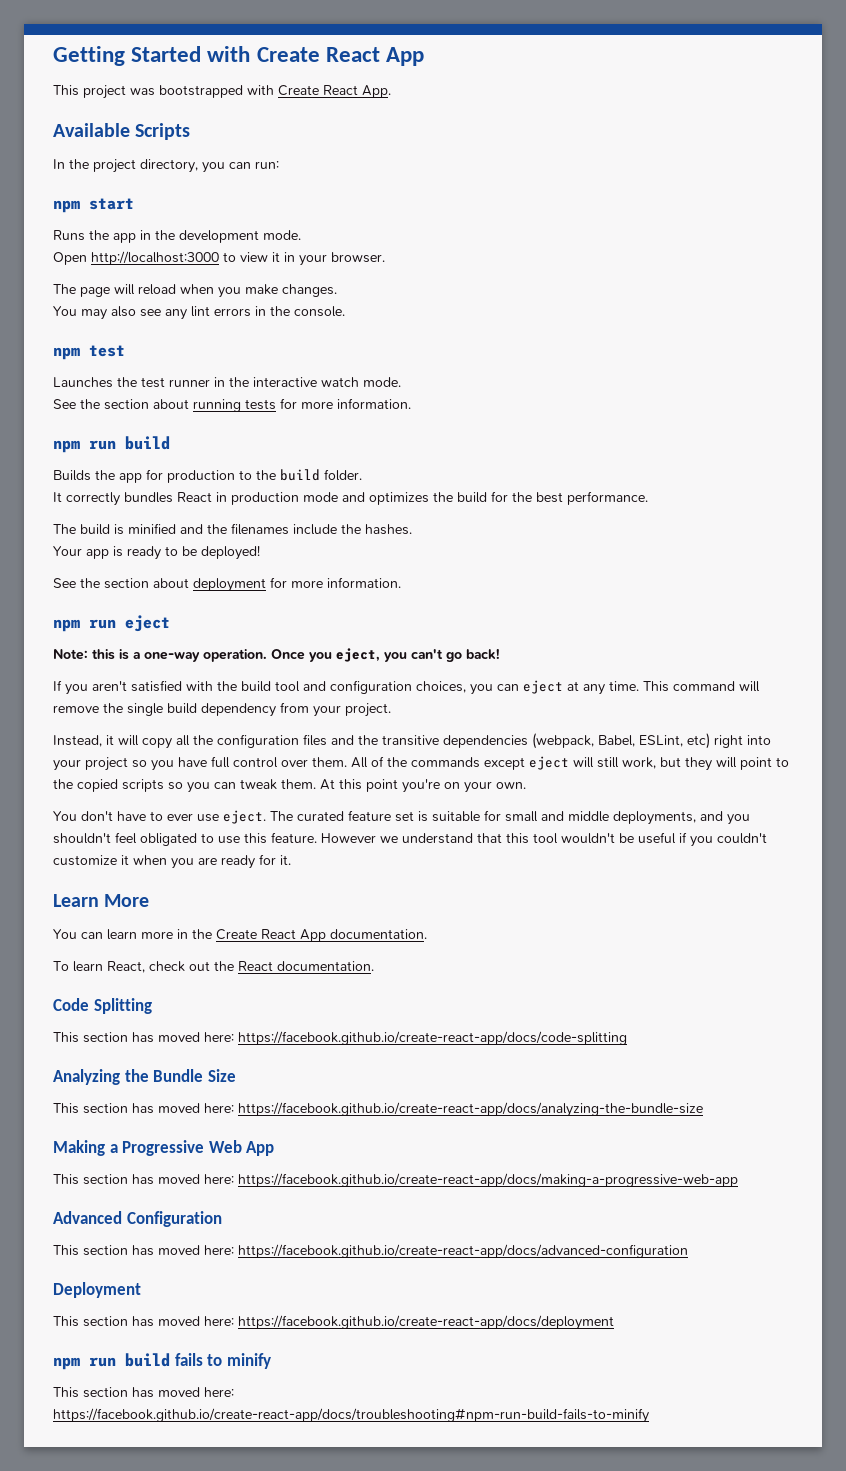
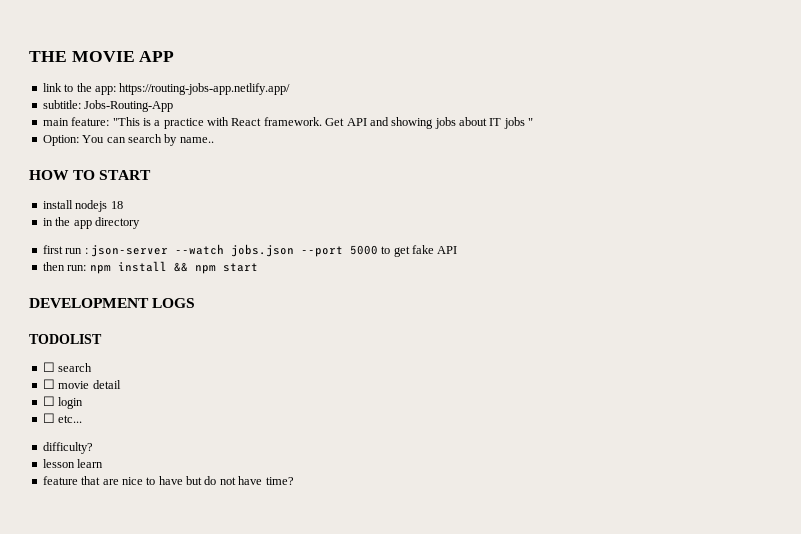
[53,46,425,66] [53,85,391,99] [53,123,191,140] [53,159,279,173] [53,198,134,213] [53,230,301,243] [53,251,385,266] [53,284,337,298] [53,306,345,320] [53,345,125,360] [53,377,401,388] [53,398,411,412] [53,436,170,453] [53,469,362,483] [53,491,648,506] [53,523,412,535] [53,545,260,560] [53,577,401,592] [53,615,170,632] [53,648,500,662] [53,680,760,695] [53,702,391,717] [53,733,771,749] [53,756,789,771] [53,779,526,793] [53,810,750,825] [53,832,767,847] [53,854,291,869] [53,894,150,907] [53,929,427,942] [53,961,374,973] [53,998,152,1014] [53,1031,627,1045] [53,1069,236,1085] [53,1102,703,1117] [53,1140,275,1156] [53,1173,738,1187] [53,1211,222,1227] [53,1244,688,1258] [53,1282,141,1298] [53,1315,614,1330] [53,1353,271,1370] [53,1387,234,1398] [53,1408,649,1423] Getting Started with Create React App // This project was bootstrapped with Create React App. // Available Scripts // In the project directory, you can run: // npm start // Runs the app in the development mode. // Open http://localhost:3000 to view it in your browser. // The page will reload when you make changes. // You may also see any lint errors in the console. // npm test // Launches the test runner in the interactive watch mode. // See the section about running tests for more information. // npm run build // Builds the app for production to the build folder. // It correctly bundles React in production mode and optimizes the build for the best performance. // The build is minified and the filenames include the hashes. // Your app is ready to be deployed! // See the section about deployment for more information. // npm run eject // Note: this is a one-way operation. Once you eject, you can't go back! // If you aren't satisfied with the build tool and configuration choices, you can eject at any time. This command will remove the single build dependency from your project. // Instead, it will copy all the configuration files and the transitive dependencies (webpack, Babel, ESLint, etc) right into your project so you have full control over them. All of the commands except eject will still work, but they will point to the copied scripts so you can tweak them. At this point you're on your own. // You don't have to ever use eject. The curated feature set is suitable for small and middle deployments, and you shouldn't feel obligated to use this feature. However we understand that this tool wouldn't be useful if you couldn't customize it when you are ready for it. // Learn More // You can learn more in the Create React App documentation. // To learn React, check out the React documentation. // Code Splitting // This section has moved here: https://facebook.github.io/create-react-app/docs/code-splitting // Analyzing the Bundle Size // This section has moved here: https://facebook.github.io/create-react-app/docs/analyzing-the-bundle-size // Making a Progressive Web App // This section has moved here: https://facebook.github.io/create-react-app/docs/making-a-progressive-web-app // Advanced Configuration // This section has moved here: https://facebook.github.io/create-react-app/docs/advanced-configuration // Deployment // This section has moved here: https://facebook.github.io/create-react-app/docs/deployment // npm run build fails to minify // This section has moved here: https://facebook.github.io/create-react-app/docs/troubleshooting#npm-run-build-fails-to-minify -> [29,51,175,62] [42,83,291,95] [42,100,174,112] [42,117,534,129] [42,134,214,146] [29,170,152,180] [42,200,123,212] [42,217,140,229] [42,244,458,257] [42,261,258,274] [29,298,196,308] [29,334,102,344] [42,362,93,372] [42,379,121,389] [42,396,84,409] [42,413,83,423] [42,442,93,454] [42,459,104,468] [42,476,294,485] THE MOVIE APP // link to the app: https://routing-jobs-app.netlify.app/ // subtitle: Jobs-Routing-App // main feature: "This is a practice with React framework. Get API and showing jobs about IT jobs " // Option: You can search by name.. // HOW TO START // install nodejs 18 // in the app directory // first run : json-server --watch jobs.json --port 5000 to get fake API // then run: npm install && npm start // DEVELOPMENT LOGS // TODOLIST // ☐ search // ☐ movie detail // ☐ login // ☐ etc... // difficulty? // lesson learn // feature that are nice to have but do not have time?

